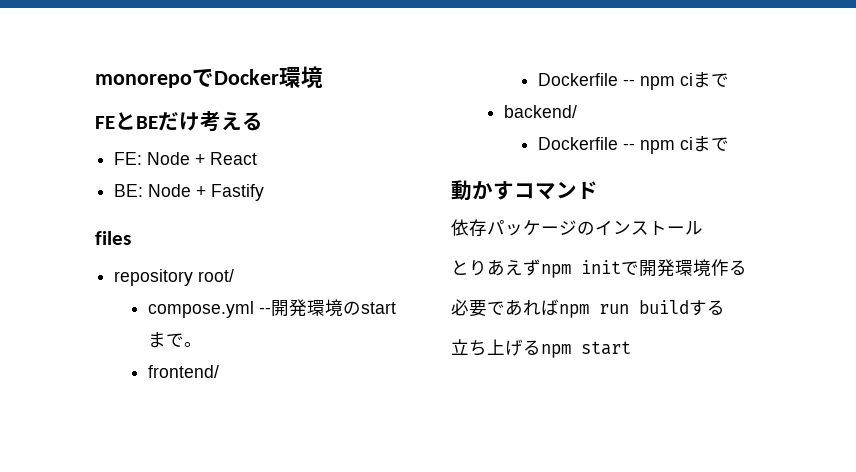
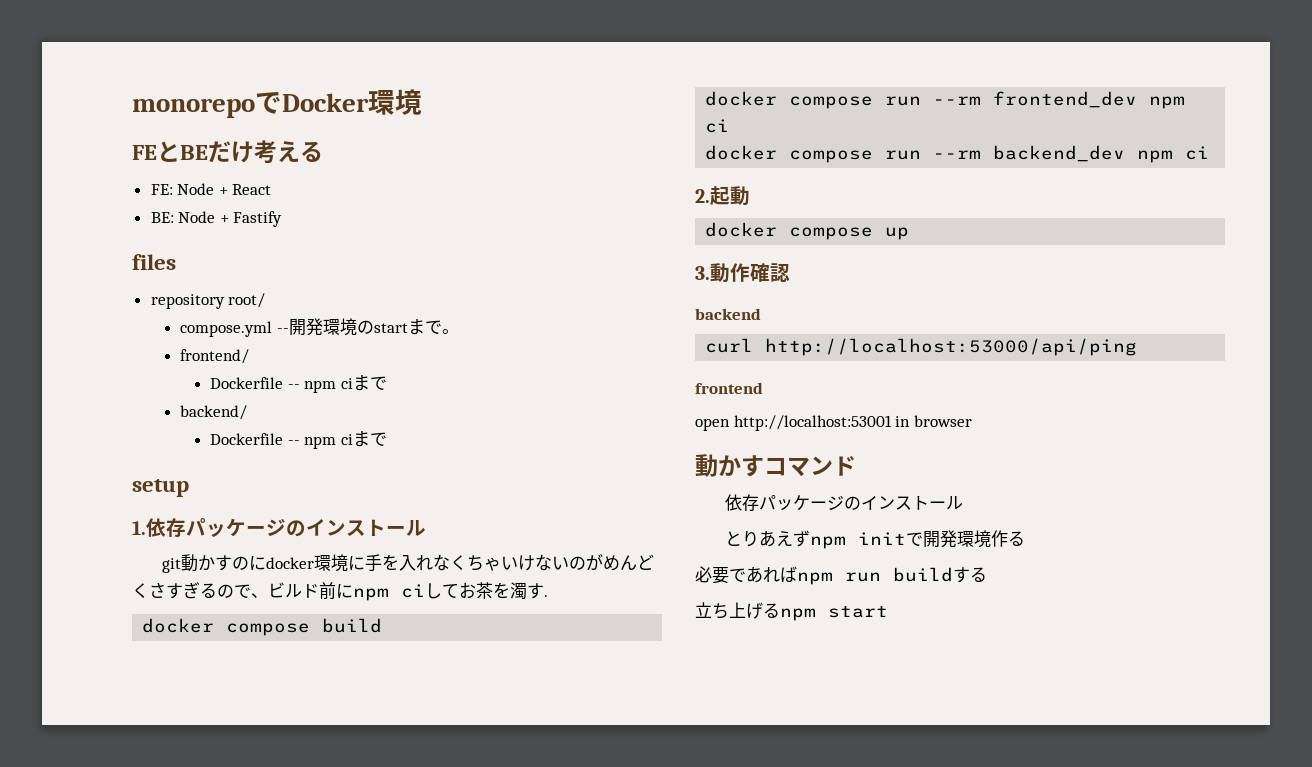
(729, 144) none -> [132,479,189,497] [132,518,426,537] [162,554,655,573] [132,582,548,601] [142,618,383,636] [705,91,1186,109] [705,119,730,133] [705,145,1210,163] [695,186,750,206] [705,222,910,240] [695,263,790,283] [695,308,761,320] [705,338,1138,356] [695,382,763,394] [695,415,972,431] // setup // 1.依存パッケージのインストール // git動かすのにdocker環境に手を入れなくちゃいけないのがめんどくさすぎるので、ビルド前にnpm ciしてお茶を濁す. // docker compose build // docker compose run --rm frontend_dev npm ci // docker compose run --rm backend_dev npm ci // 2.起動 // docker compose up // 3.動作確認 // backend // curl http://localhost:53000/api/ping // frontend // open http://localhost:53001 in browser

